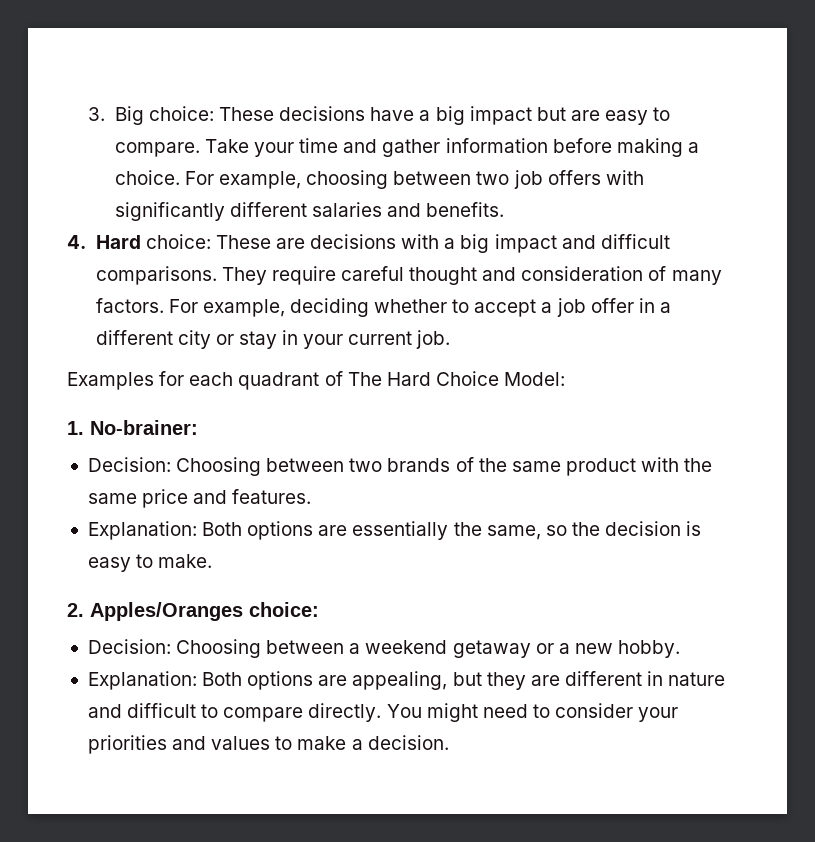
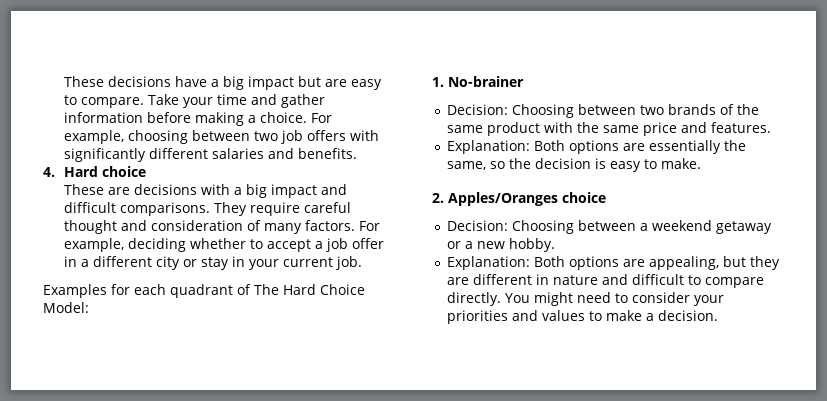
[88,106,214,125] 3. Big choice: -> (64, 81) none
[145,234,211,249] choice: -> [102,166,147,177] choice //
[90,420,198,435] No-brainer: -> [448,76,524,87] No-brainer
[249,602,319,617] choice: -> [562,192,606,203] choice

